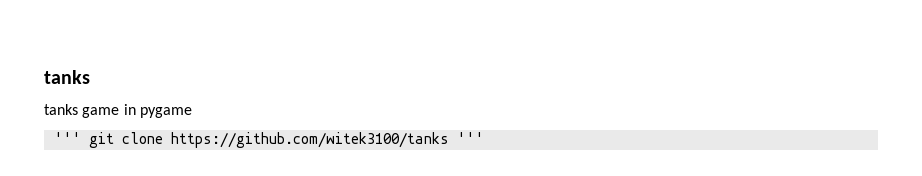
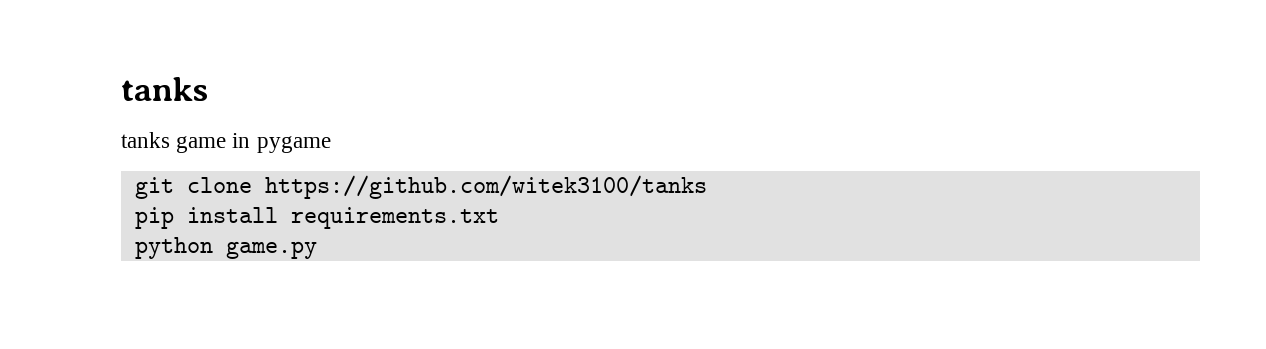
[53,132,81,144] ''' -> (331, 144) none
[456,132,484,144] ''' -> [134,207,499,229] [134,237,317,259] // pip install requirements.txt // python game.py

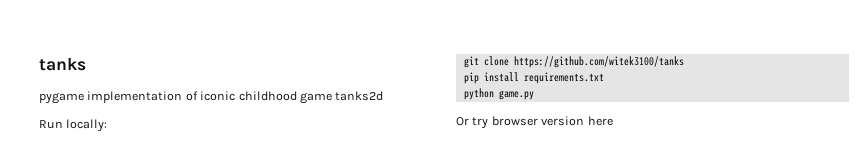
[121,132,331,153] tanks game in pygame -> [39,91,384,104] [39,119,108,132] pygame implementation of iconic childhood game tanks2d // Run locally:
(317, 250) none -> [456,116,613,129] // Or try browser version here

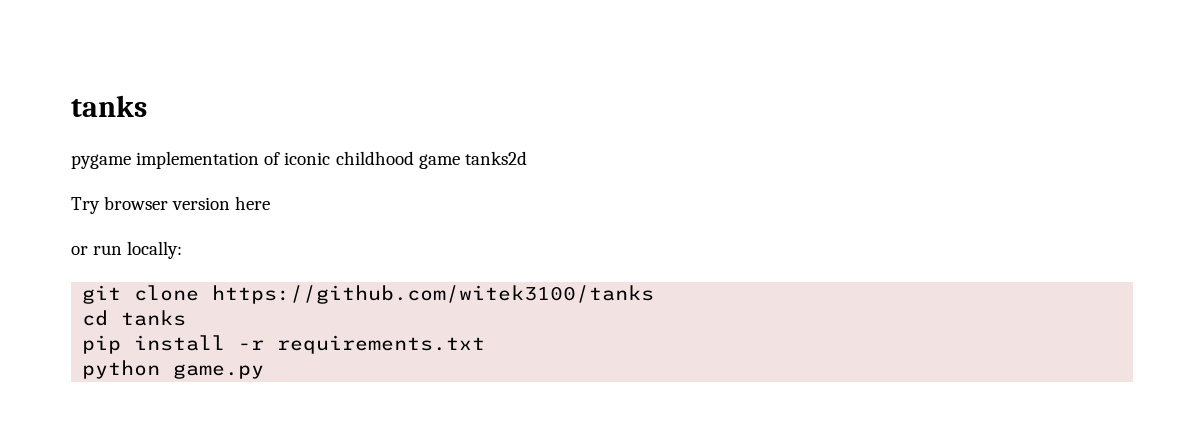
[39,120,63,129] Run -> [71,196,271,214] [71,245,123,255] Try browser version here // or run
(684, 62) none -> [82,310,187,326] // cd tanks
(519, 77) none -> [238,340,265,350] -r
[456,116,613,129] // Or try browser version here -> (265, 371) none

